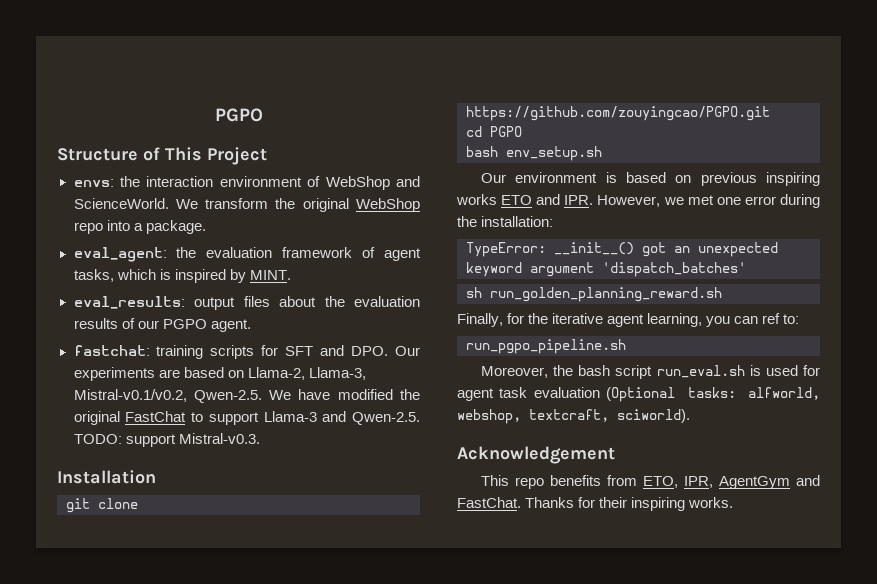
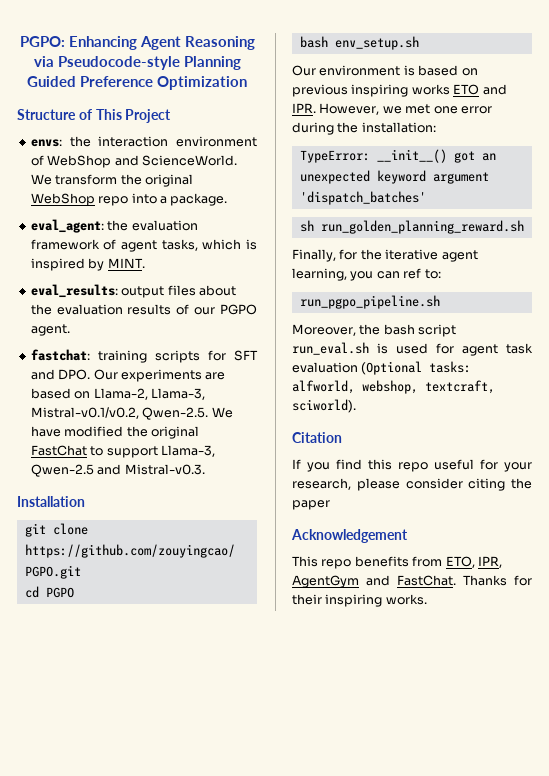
[214,108,263,122] PGPO -> [19,36,255,50] [33,56,241,70] [27,76,247,90] PGPO: Enhancing Agent Reasoning via Pseudocode-style Planning Guided Preference Optimization
[263,411,420,425] [73,434,176,447] Llama-3 and Qwen-2.5. TODO: support -> [160,445,215,457] [30,464,122,477] Llama-3, Qwen-2.5 and
(690, 416) none -> [292,432,342,443] [292,459,532,472] [292,478,532,491] [292,500,330,510] // Citation // If you find this repo useful for your research, please consider citing the paper

